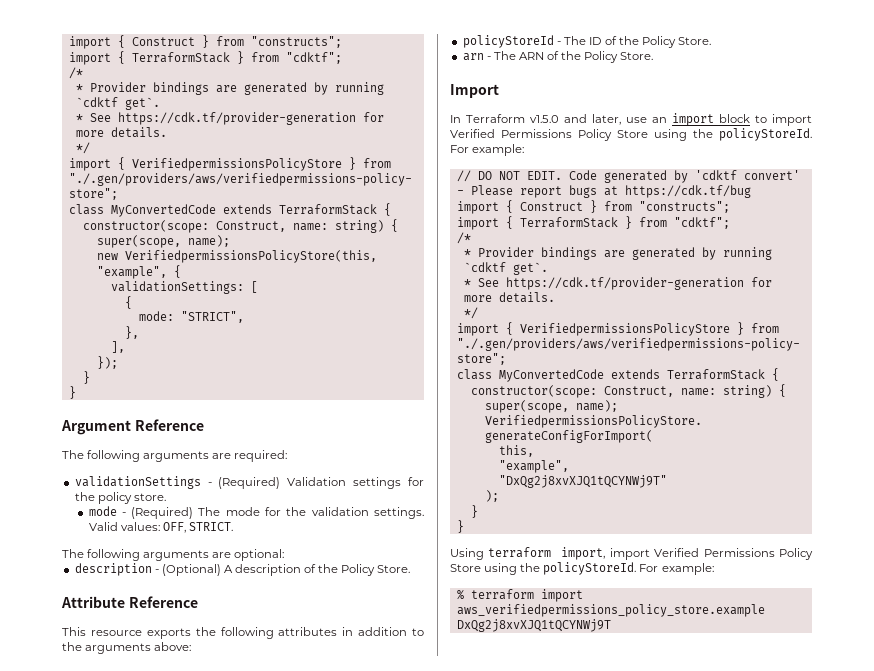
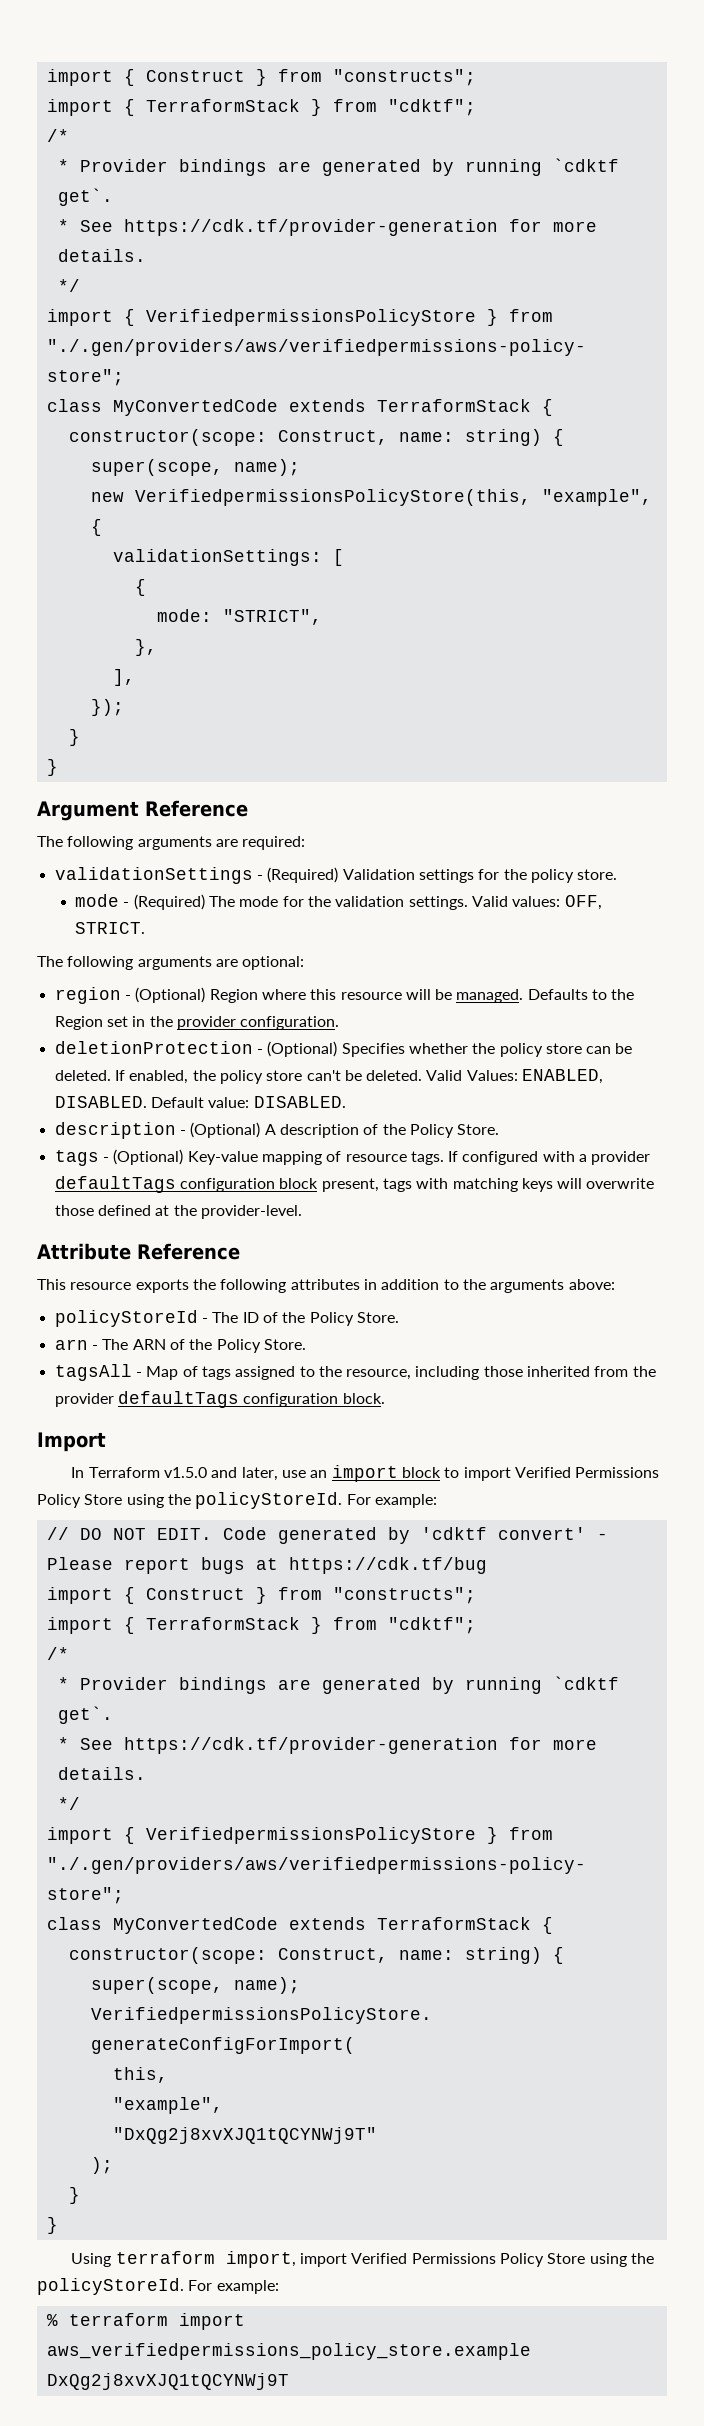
(285, 555) none -> [54,987,635,1004] [54,1016,340,1030] [54,1041,633,1057] [54,1069,604,1084] [54,1096,346,1108] // region - (Optional) Region where this resource will be managed. Defaults to the Region set in the provider configuration. // deletionProtection - (Optional) Specifies whether the policy store can be deleted. If enabled, the policy store can't be deleted. Valid Values: ENABLED, DISABLED. Default value: DISABLED.
(411, 569) none -> [54,1149,651,1166] [54,1176,655,1193] [54,1205,302,1219] // tags - (Optional) Key-value mapping of resource tags. If configured with a provider defaultTags configuration block present, tags with matching keys will overwrite those defined at the provider-level.
(654, 56) none -> [54,1364,656,1381] [54,1391,385,1408] // tagsAll - Map of tags assigned to the resource, including those inherited from the provider defaultTags configuration block.

